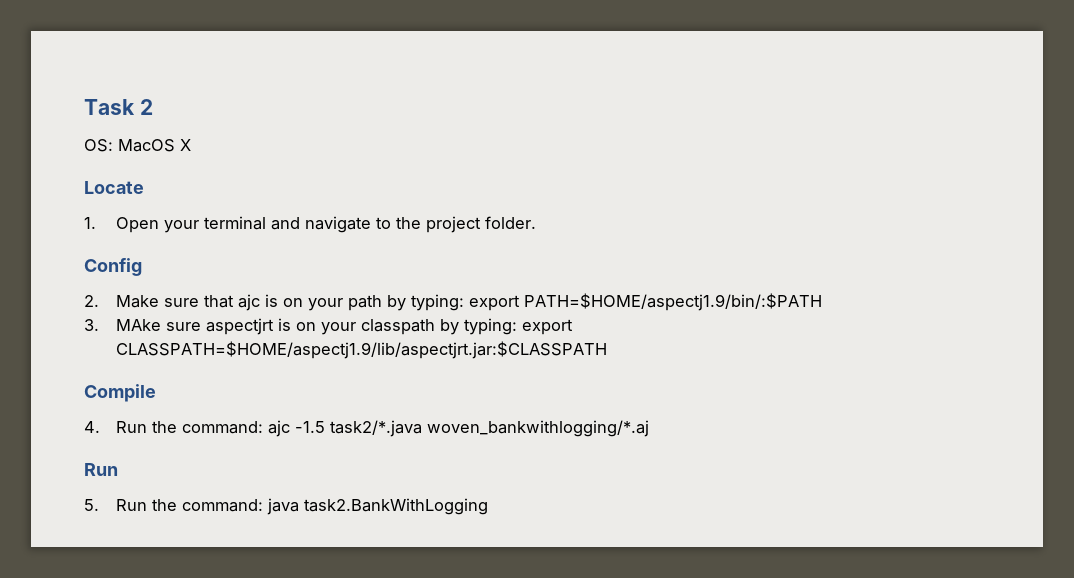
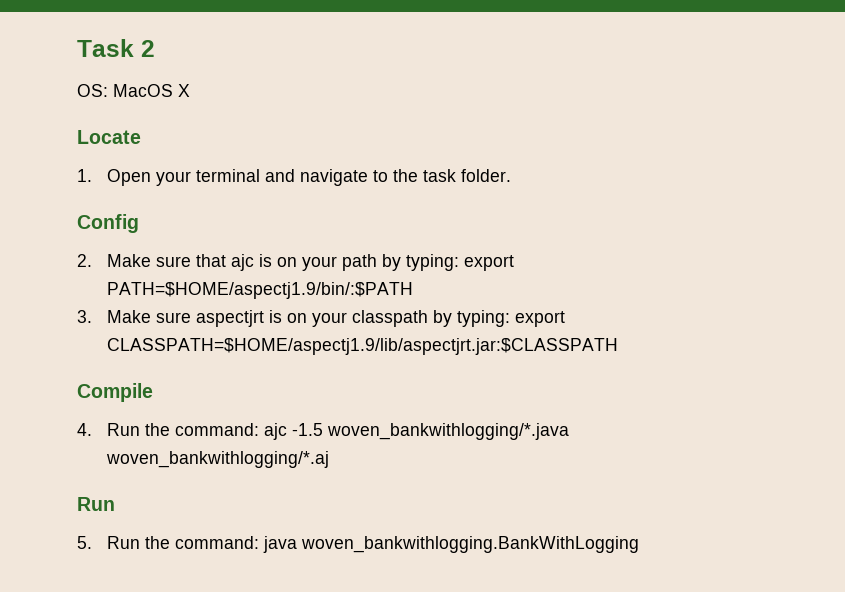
[425,216,481,233] project -> [423,169,457,182] task
[115,319,161,331] MAke -> [107,310,152,323] Make
[329,420,422,437] task2/*.java -> [327,423,570,440] woven_bankwithlogging/*.java
[303,498,488,515] task2.BankWithLogging -> [301,536,640,553] woven_bankwithlogging.BankWithLogging

